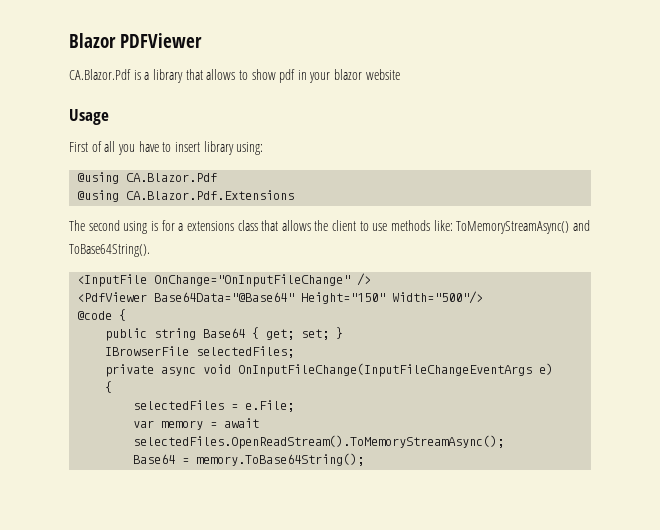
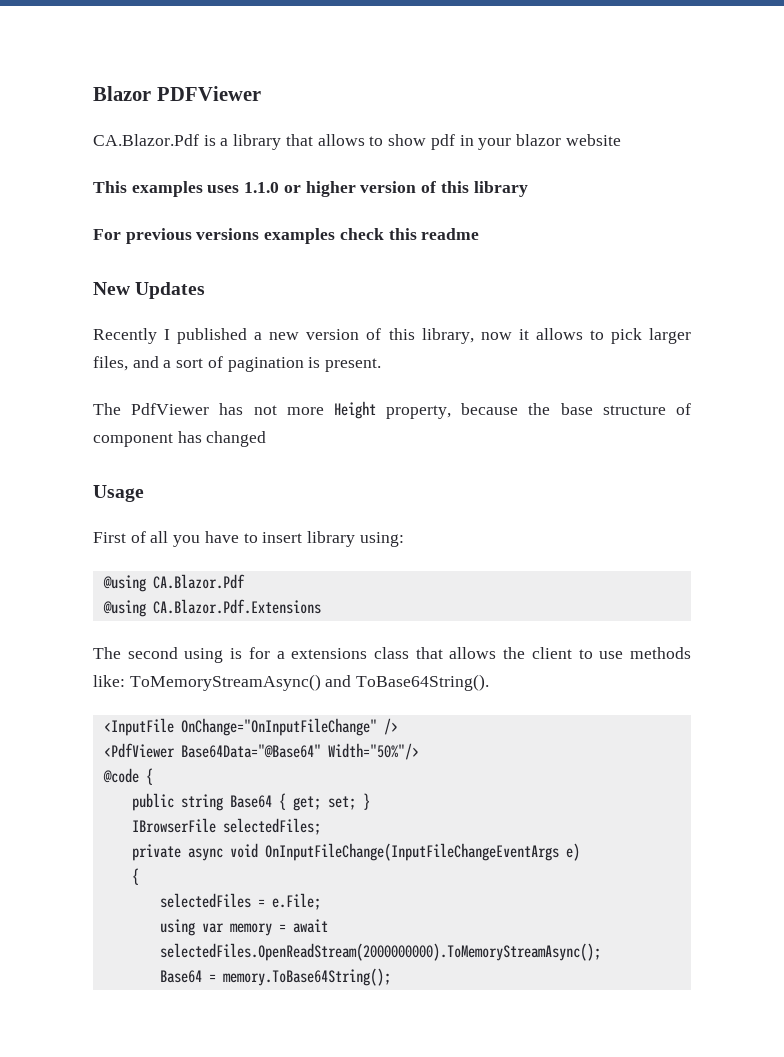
(400, 74) none -> [93,181,528,197] [93,228,480,244] [93,282,206,299] [93,328,691,344] [93,356,382,372] [93,401,691,419] [93,431,267,447] // This examples uses 1.1.0 or higher version of this library // For previous versions examples check this readme // New Updates // Recently I published a new version of this library, now it allows to pick larger files, and a sort of pagination is present. // The PdfViewer has not more Height property, because the base structure of component has changed
[301,291,484,304] Height="150" Width="500"/> -> [327,743,419,760] Width="50%"/>
(295, 406) none -> [159,919,195,936] using
[133,435,505,449] selectedFiles.OpenReadStream().ToMemoryStreamAsync(); -> [159,943,601,961] selectedFiles.OpenReadStream(2000000000).ToMemoryStreamAsync();

